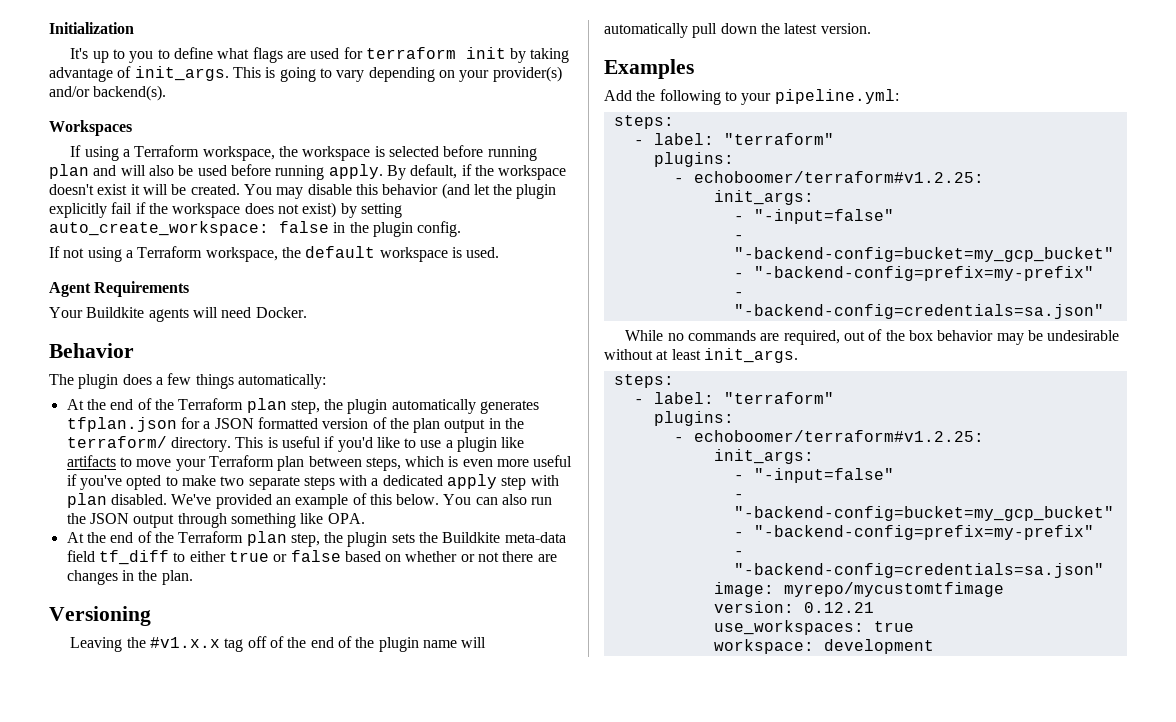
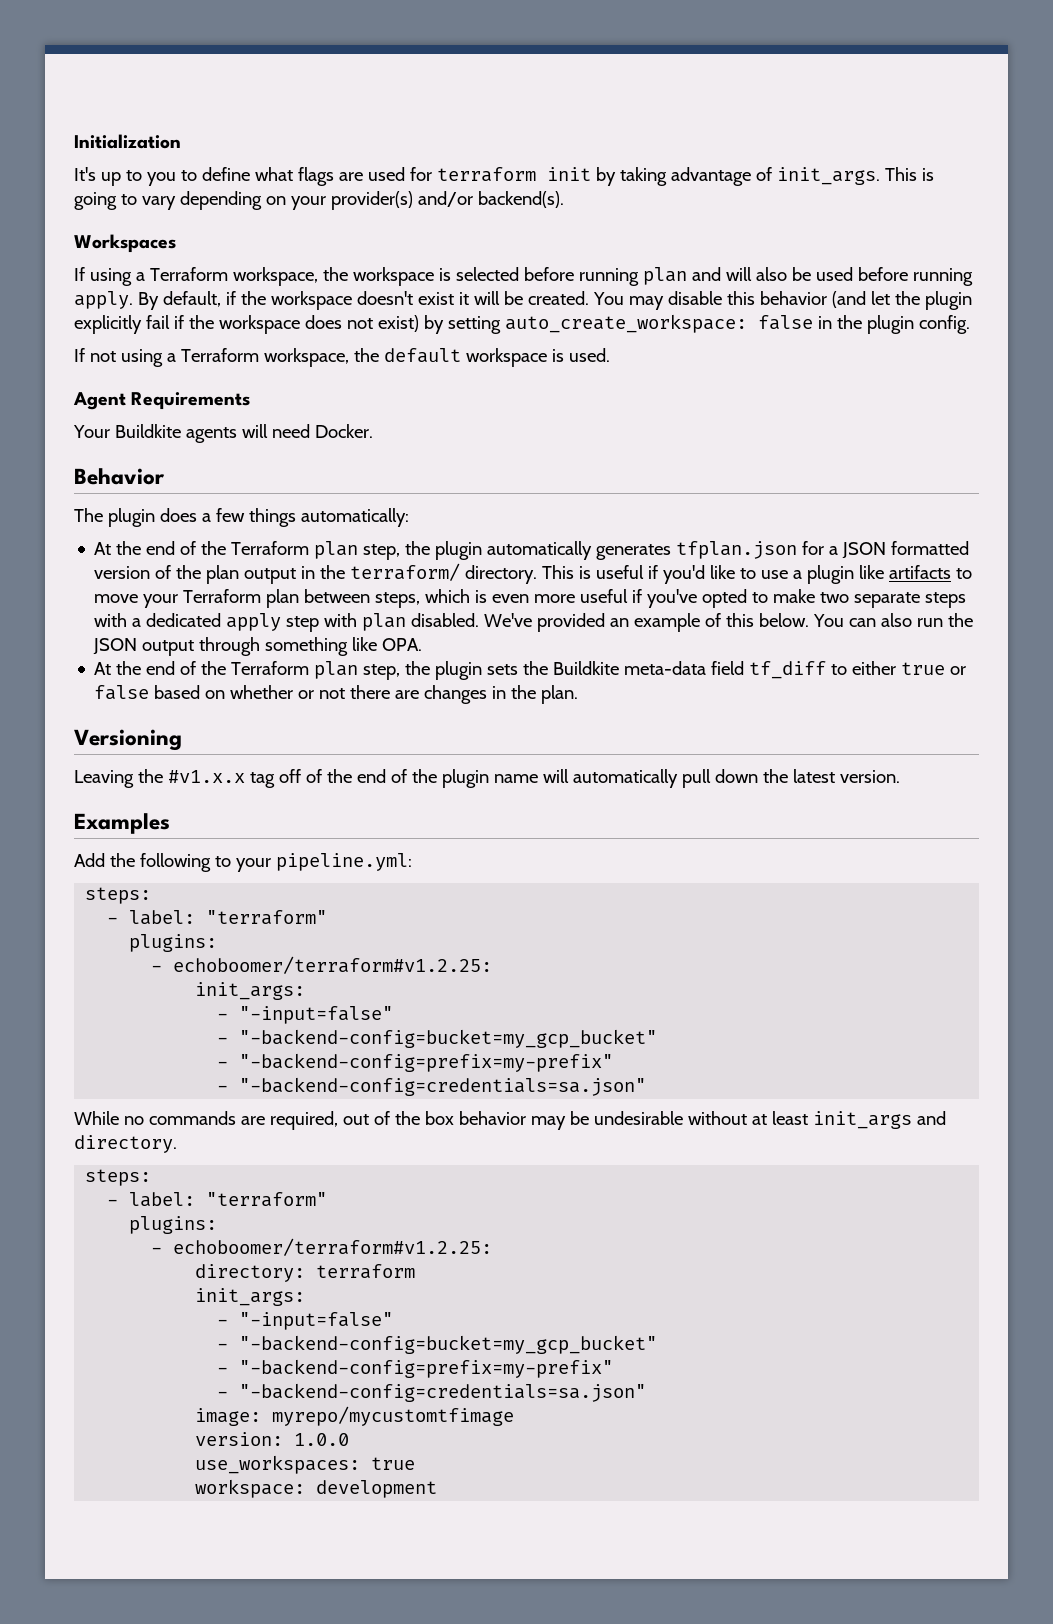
[703,348,798,363] [613,374,674,388] [633,392,834,404] [653,411,734,426] [673,430,984,442] init_args. // steps: // - label: "terraform" // plugins: // - echoboomer/terraform#v1.2.25: -> [812,1111,946,1129] [74,1135,177,1153] [85,1169,152,1186] [107,1192,328,1207] [129,1216,218,1234] [151,1238,493,1256] [195,1264,416,1282] init_args and directory. // steps: // - label: "terraform" // plugins: // - echoboomer/terraform#v1.2.25: // directory: terraform
[803,602,874,613] 0.12.21 -> [294,1433,350,1446] 1.0.0

